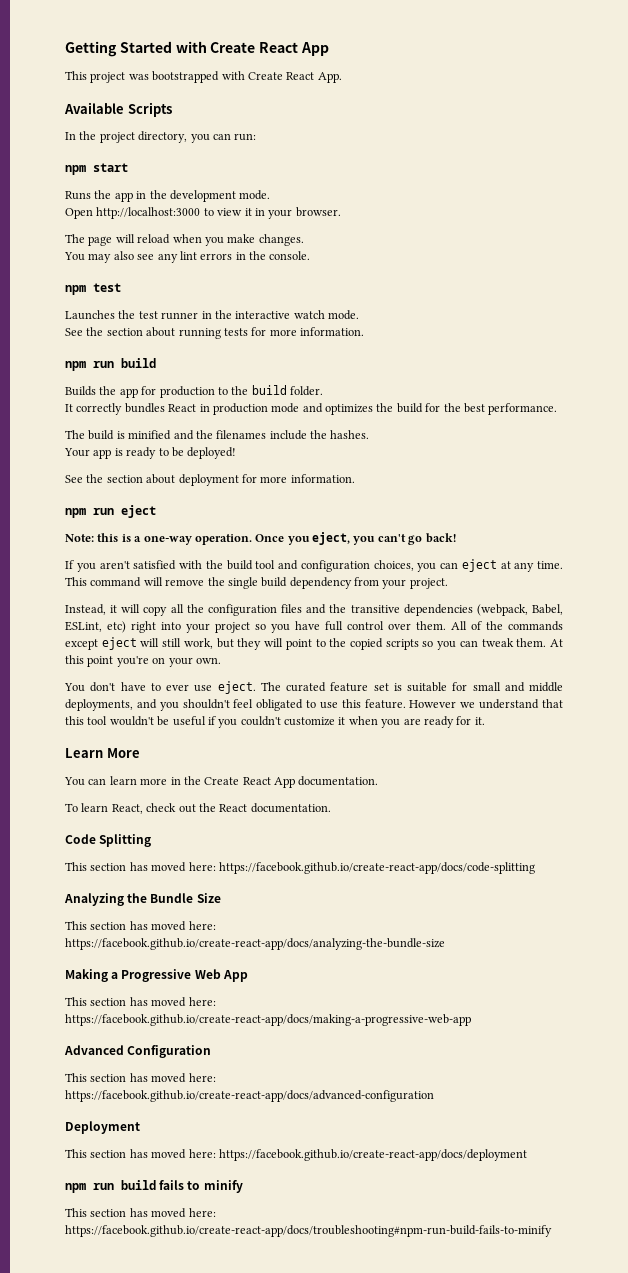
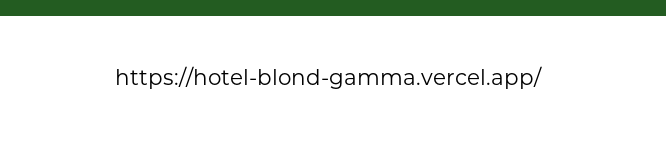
[65,41,329,57] [65,71,342,83] [64,102,172,117] [65,131,257,143] [65,163,128,175] [65,190,271,202] [65,207,341,219] [65,234,304,246] [64,251,311,263] [65,283,121,295] [65,310,359,320] [65,327,364,339] [65,358,156,371] [65,385,323,398] [65,403,558,415] [65,430,370,440] [64,447,237,459] [65,474,355,486] [65,505,156,518] [65,532,456,545] [65,559,563,572] [65,577,448,589] [65,604,563,616] [65,621,563,633] [65,637,564,650] [65,655,221,667] [64,681,563,694] [65,699,564,711] [65,716,485,728] [65,748,140,758] [64,776,379,788] [65,803,331,814] [65,834,152,847] [65,862,535,874] [64,893,221,906] [65,921,216,931] [65,938,445,950] [65,969,248,982] [65,997,216,1007] [65,1014,471,1026] [64,1045,212,1058] [65,1073,216,1083] [65,1090,434,1102] [65,1121,140,1134] [65,1149,527,1161] [65,1180,243,1193] [65,1208,216,1218] [65,1225,552,1237] Getting Started with Create React App // This project was bootstrapped with Create React App. // Available Scripts // In the project directory, you can run: // npm start // Runs the app in the development mode. // Open http://localhost:3000 to view it in your browser. // The page will reload when you make changes. // You may also see any lint errors in the console. // npm test // Launches the test runner in the interactive watch mode. // See the section about running tests for more information. // npm run build // Builds the app for production to the build folder. // It correctly bundles React in production mode and optimizes the build for the best performance. // The build is minified and the filenames include the hashes. // Your app is ready to be deployed! // See the section about deployment for more information. // npm run eject // Note: this is a one-way operation. Once you eject, you can't go back! // If you aren't satisfied with the build tool and configuration choices, you can eject at any time. This command will remove the single build dependency from your project. // Instead, it will copy all the configuration files and the transitive dependencies (webpack, Babel, ESLint, etc) right into your project so you have full control over them. All of the commands except eject will still work, but they will point to the copied scripts so you can tweak them. At this point you're on your own. // You don't have to ever use eject. The curated feature set is suitable for small and middle deployments, and you shouldn't feel obligated to use this feature. However we understand that this tool wouldn't be useful if you couldn't customize it when you are ready for it. // Learn More // You can learn more in the Create React App documentation. // To learn React, check out the React documentation. // Code Splitting // This section has moved here: https://facebook.github.io/create-react-app/docs/code-splitting // Analyzing the Bundle Size // This section has moved here: https://facebook.github.io/create-react-app/docs/analyzing-the-bundle-size // Making a Progressive Web App // This section has moved here: https://facebook.github.io/create-react-app/docs/making-a-progressive-web-app // Advanced Configuration // This section has moved here: https://facebook.github.io/create-react-app/docs/advanced-configuration // Deployment // This section has moved here: https://facebook.github.io/create-react-app/docs/deployment // npm run build fails to minify // This section has moved here: https://facebook.github.io/create-react-app/docs/troubleshooting#npm-run-build-fails-to-minify -> [115,66,542,89] https://hotel-blond-gamma.vercel.app/

